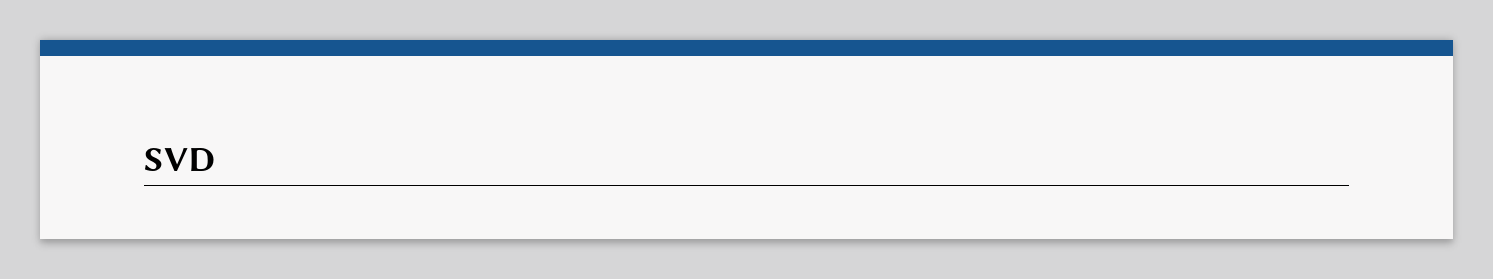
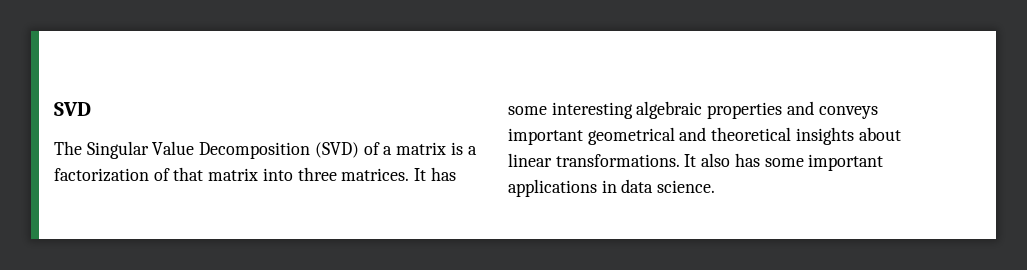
(215, 160) none -> [54,141,477,159] [54,167,456,182] [508,101,878,119] [508,127,901,145] [508,153,884,171] [508,179,716,197] // The Singular Value Decomposition (SVD) of a matrix is a factorization of that matrix into three matrices. It has some interesting algebraic properties and conveys important geometrical and theoretical insights about linear transformations. It also has some important applications in data science.

